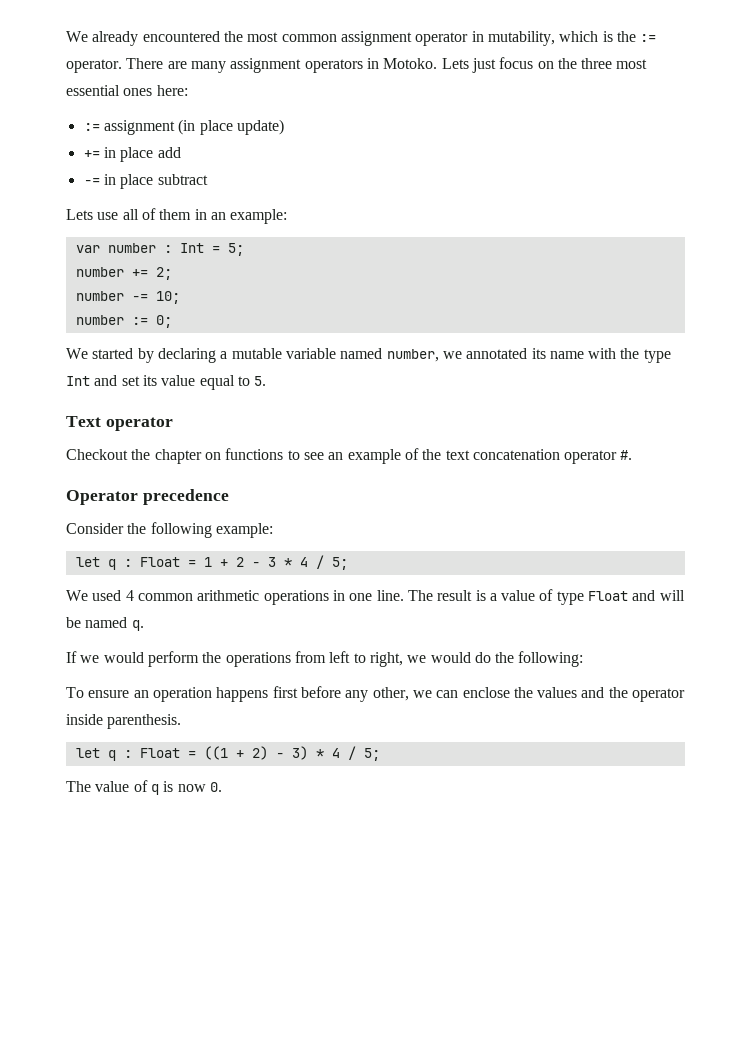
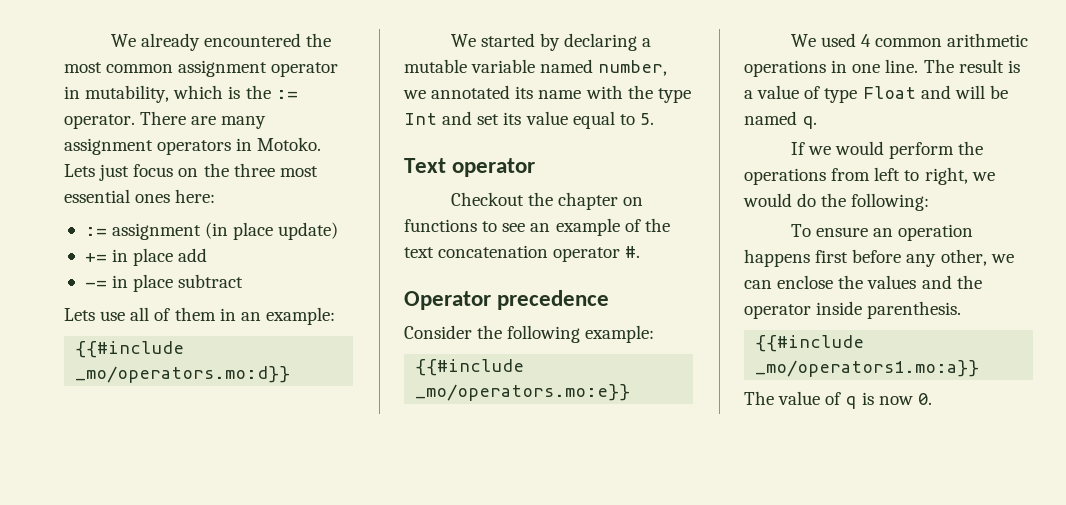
[75,243,244,256] [75,267,172,280] [75,291,180,304] [75,315,172,328] var number : Int = 5; // number += 2; // number -= 10; // number := 0; -> [75,341,185,358] [75,366,291,383] {{#include _mo/operators.mo:d}}
[75,555,348,570] let q : Float = 1 + 2 - 3 * 4 / 5; -> [415,359,525,376] [415,384,631,401] {{#include _mo/operators.mo:e}}
[75,746,380,761] let q : Float = ((1 + 2) - 3) * 4 / 5; -> [755,335,865,352] [755,360,980,377] {{#include _mo/operators1.mo:a}}

